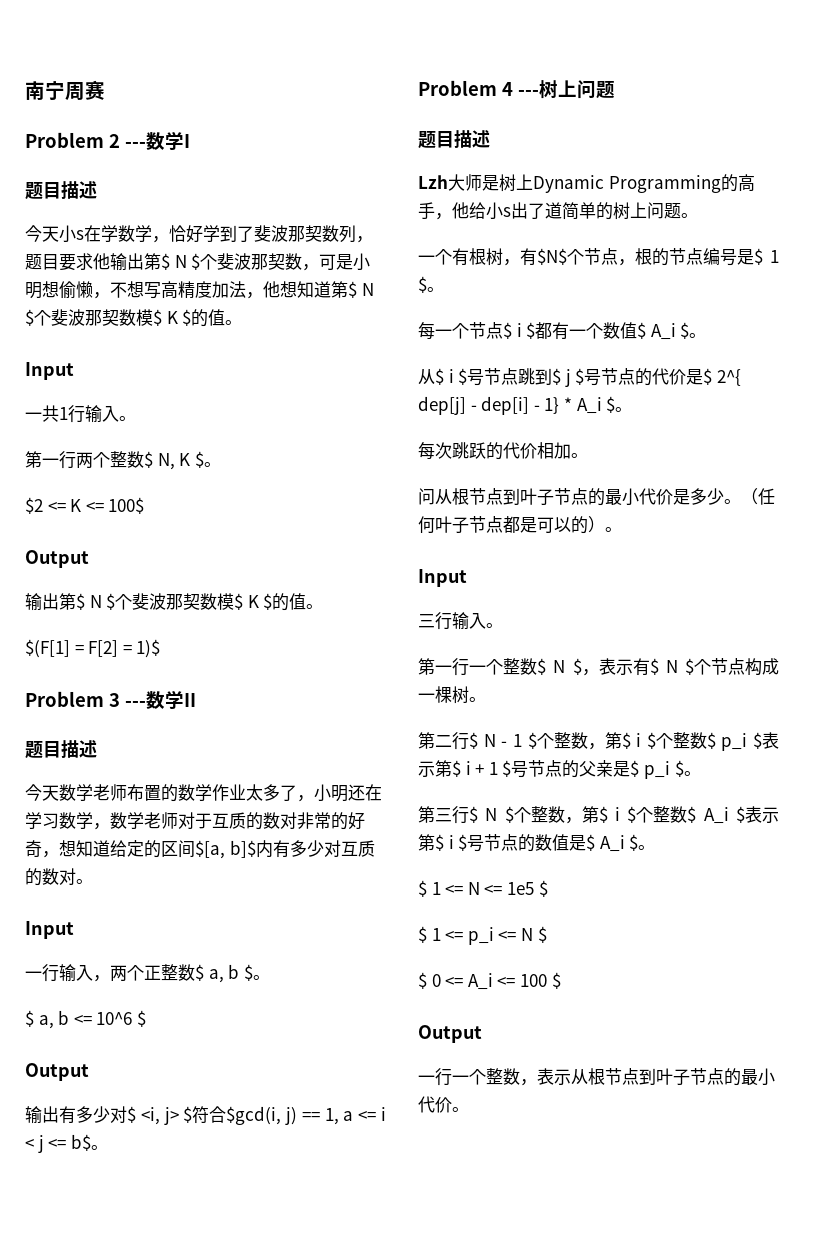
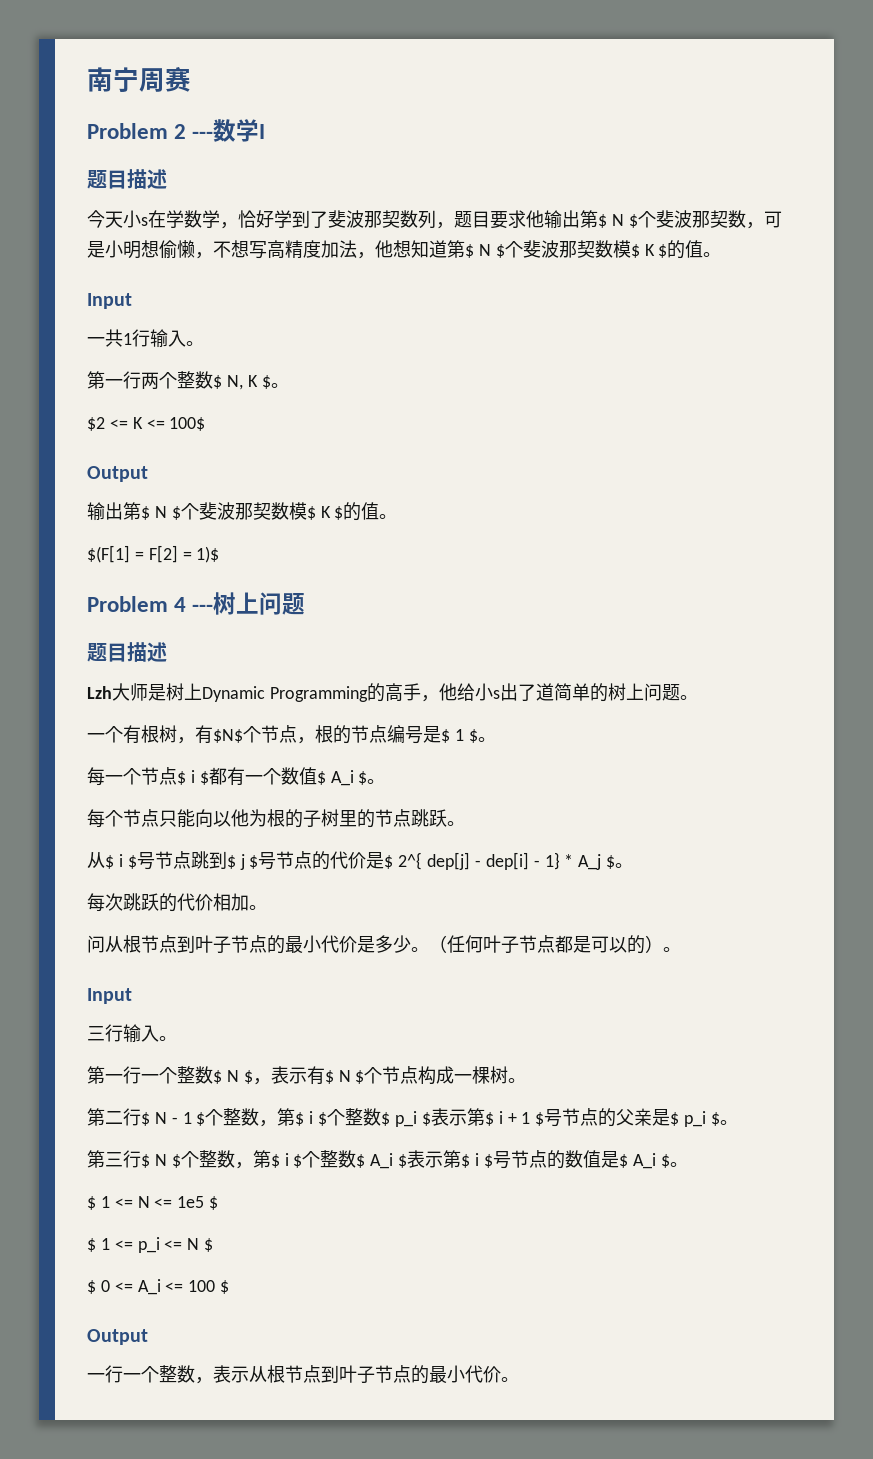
[25,690,196,709] [25,740,97,759] [25,784,382,802] [25,812,365,830] [25,840,375,859] [25,868,93,886] [25,921,74,939] [25,964,270,983] [25,1010,146,1029] [25,1063,89,1081] [25,1106,386,1125] [25,1134,108,1153] // Problem 3 ---数学II // 题目描述 // 今天数学老师布置的数学作业太多了，小明还在学习数学，数学老师对于互质的数对非常的好奇，想知道给定的区间$[a, b]$内有多少对互质的数对。 // Input // 一行输入，两个正整数$ a, b $。 // $ a, b <= 10^6 $ // Output // 输出有多少对$ <i, j> $符合$gcd(i, j) == 1, a <= i < j <= b$。 -> (220, 554) none
(707, 335) none -> [87,809,465,828] // 每个节点只能向以他为根的子树里的节点跳跃。
[576,397,602,414] A_i -> [578,854,602,870] A_j

